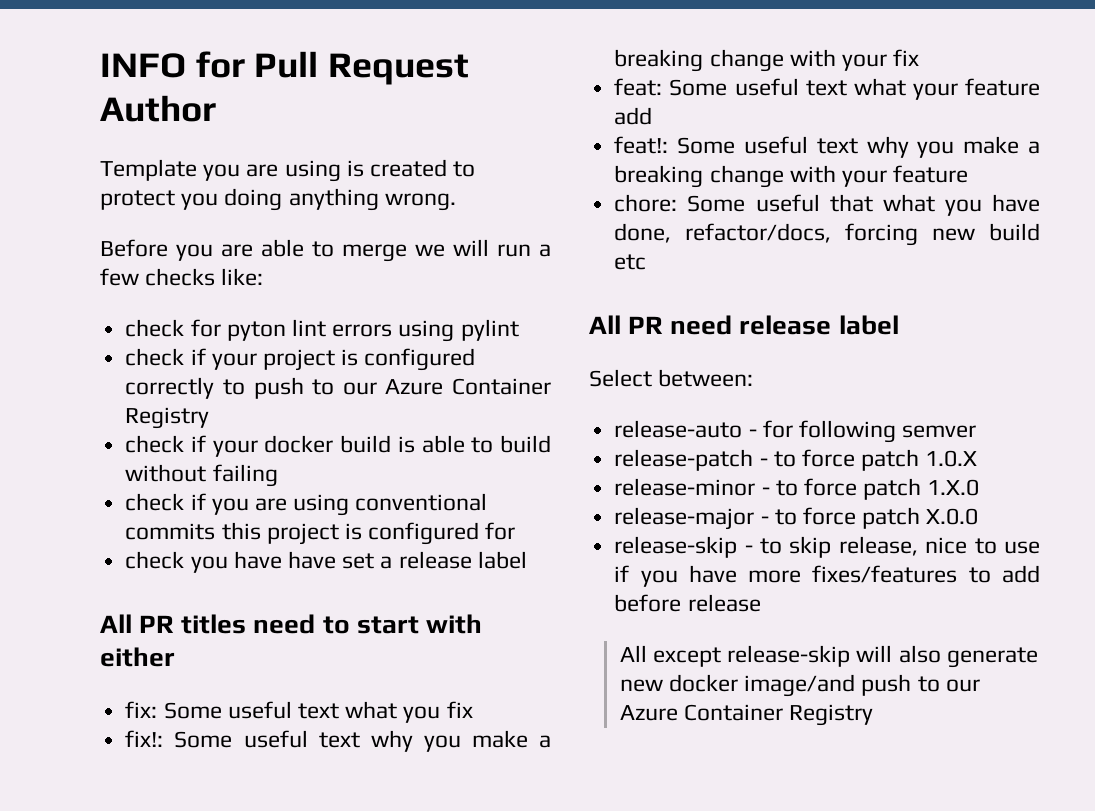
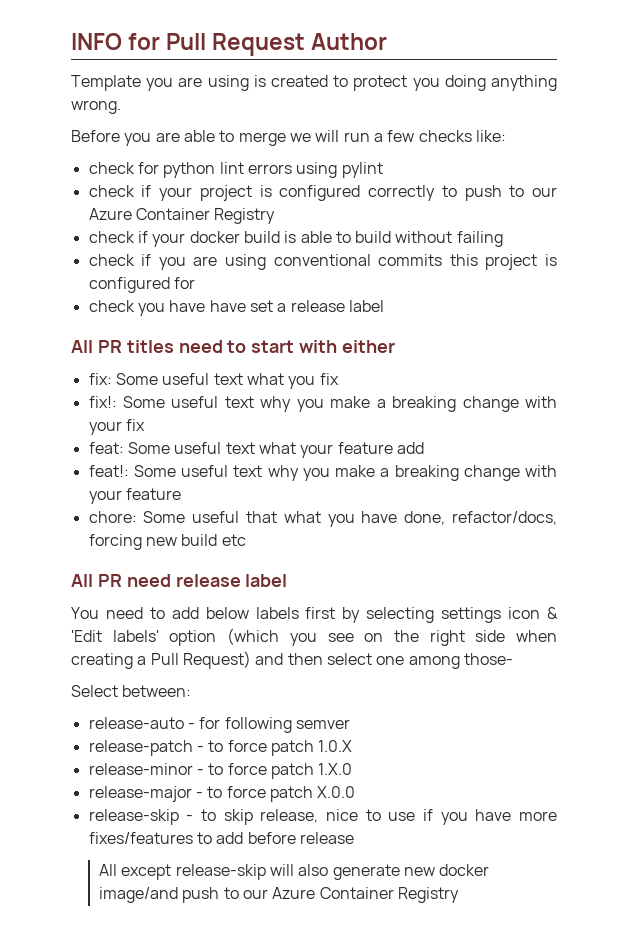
[226,321,286,341] pyton -> [163,162,216,178] python
(899, 325) none -> [71,607,559,623] [71,628,557,646] [71,651,513,669] // You need to add below labels first by selecting settings icon & 'Edit labels' option (which you see on the right side when creating a Pull Request) and then select one among those-

